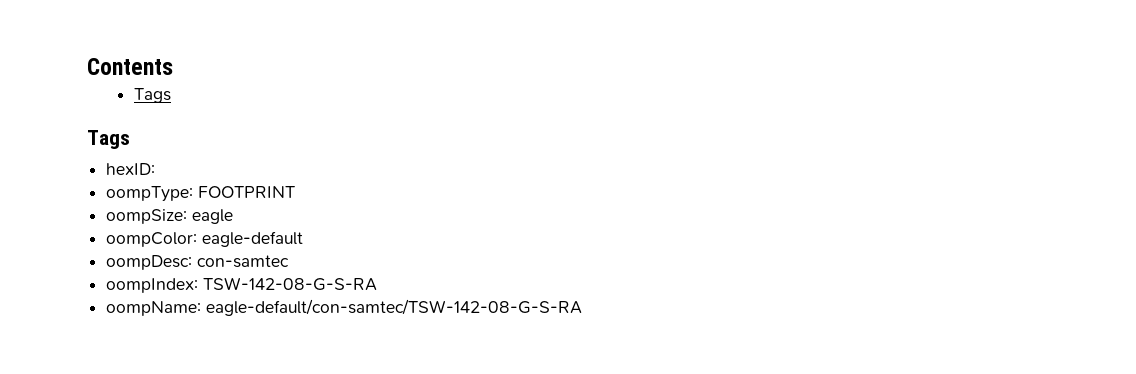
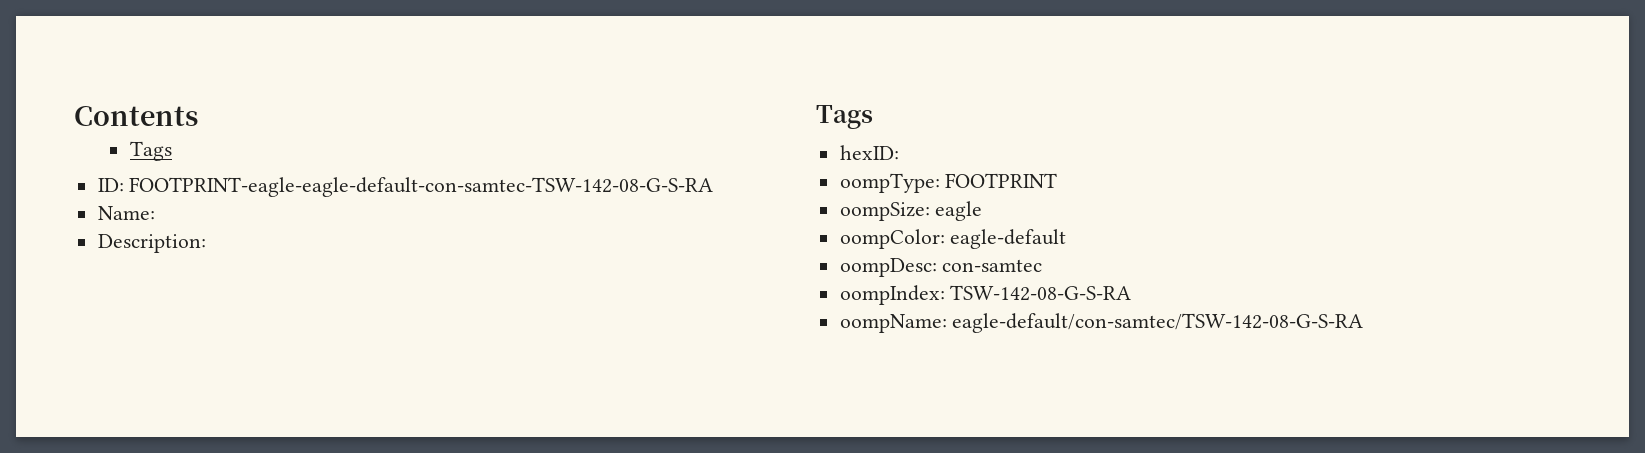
(172, 95) none -> [97,177,714,197] [97,206,155,220] [97,234,206,253] // ID: FOOTPRINT-eagle-eagle-default-con-samtec-TSW-142-08-G-S-RA // Name: // Description:

